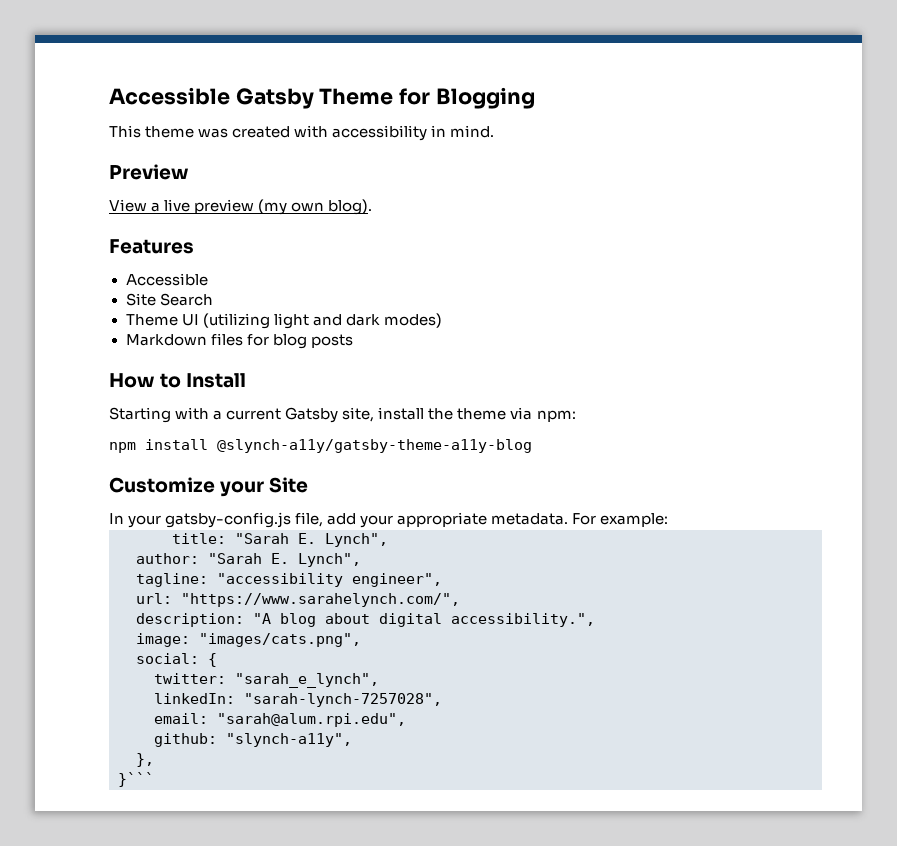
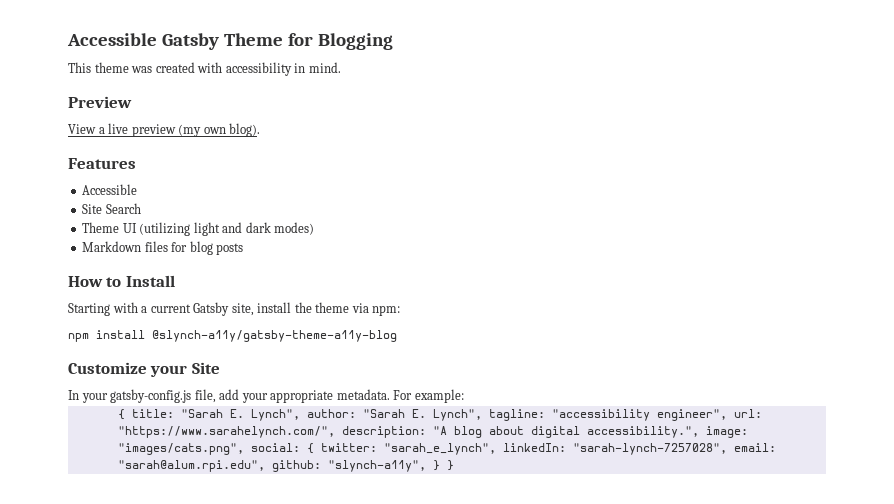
(669, 520) none -> [117,409,125,420] {
(388, 540) // -> (300, 415) none
(361, 560) // -> (482, 415) none
(442, 580) // -> (727, 415) none
(460, 600) // -> (335, 432) none
(595, 620) // -> (699, 432) none
(361, 640) // -> (244, 449) none
(217, 660) // -> (314, 448) none
(379, 680) // -> (496, 449) none
(442, 700) // -> (727, 449) none
(406, 720) // -> (265, 466) none
[136,753,154,767] [118,772,154,787] // }, // }``` -> [432,460,454,471] } }

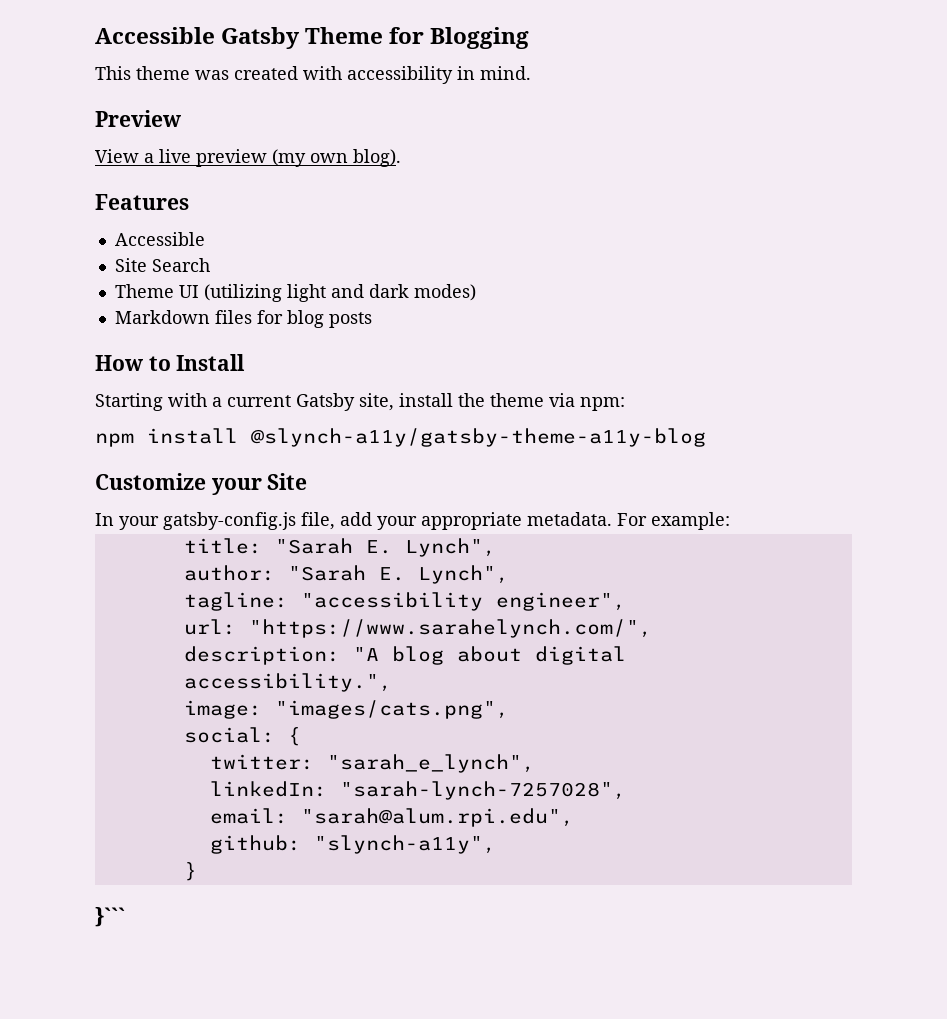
[117,409,125,420] { -> (730, 521) none
(300, 415) none -> (496, 547) //
(482, 415) none -> (509, 574) //
(727, 415) none -> (626, 601) //
(335, 432) none -> (652, 628) //
(699, 432) none -> (392, 682) //
(244, 449) none -> (509, 709) //
(314, 448) none -> (301, 736) //
(496, 449) none -> (535, 763) //
(727, 449) none -> (626, 790) //
(265, 466) none -> (574, 817) //
[432,460,454,471] } } -> [183,862,197,881] [95,907,125,927] // } // }```

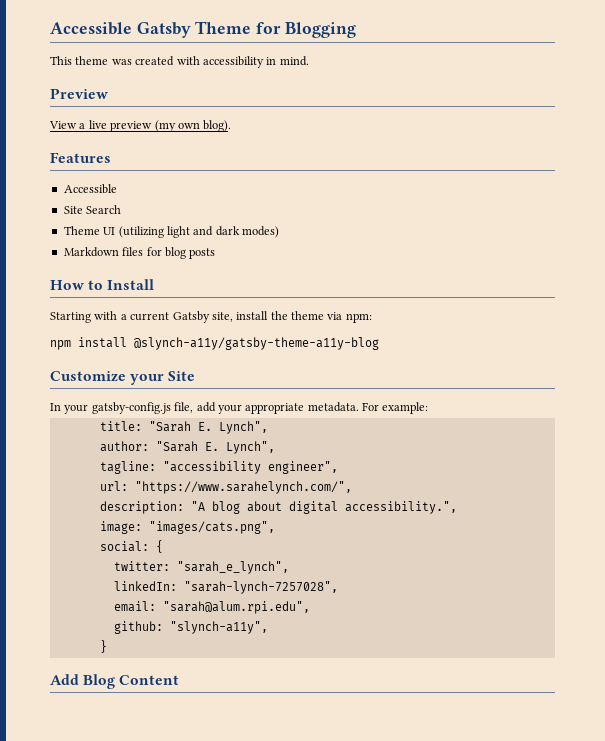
[95,907,125,927] }``` -> [50,674,180,689] Add Blog Content

